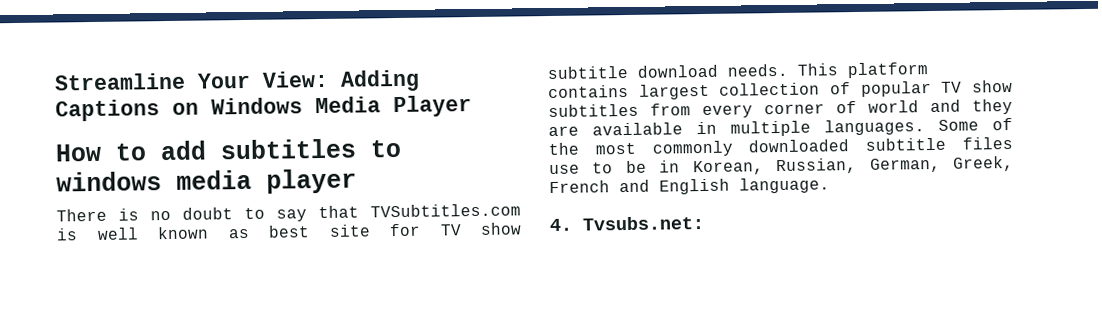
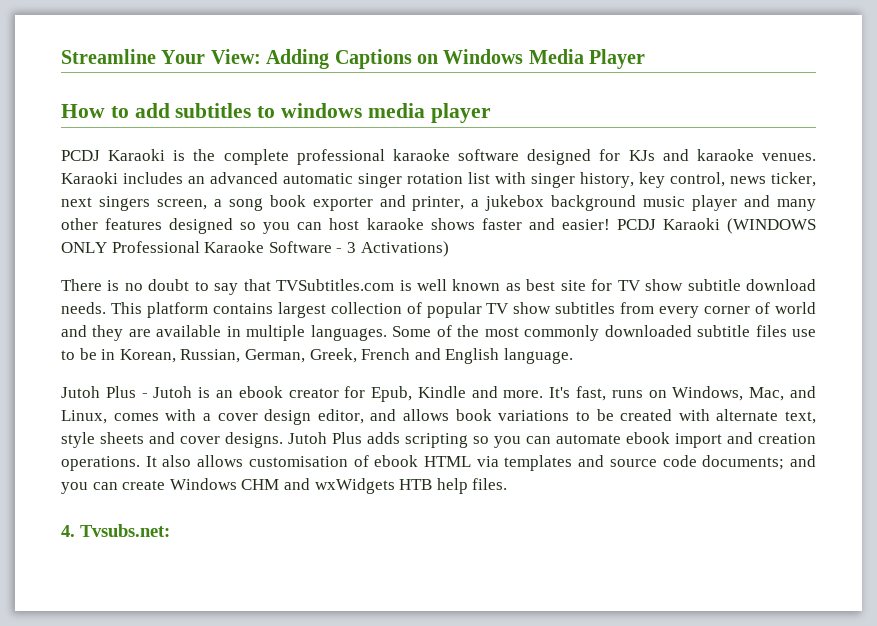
(357, 181) none -> [61,149,817,165] [61,172,816,188] [61,195,816,211] [61,218,816,234] [61,241,449,257] // PCDJ Karaoki is the complete professional karaoke software designed for KJs and karaoke venues. Karaoki includes an advanced automatic singer rotation list with singer history, key control, news ticker, next singers screen, a song book exporter and printer, a jukebox background music player and many other features designed so you can host karaoke shows faster and easier! PCDJ Karaoki (WINDOWS ONLY Professional Karaoke Software - 3 Activations)
(830, 185) none -> [61,386,816,402] [61,409,816,425] [61,432,816,448] [61,455,816,471] [61,478,508,494] // Jutoh Plus - Jutoh is an ebook creator for Epub, Kindle and more. It's fast, runs on Windows, Mac, and Linux, comes with a cover design editor, and allows book variations to be created with alternate text, style sheets and cover designs. Jutoh Plus adds scripting so you can automate ebook import and creation operations. It also allows customisation of ebook HTML via templates and source code documents; and you can create Windows CHM and wxWidgets HTB help files.

